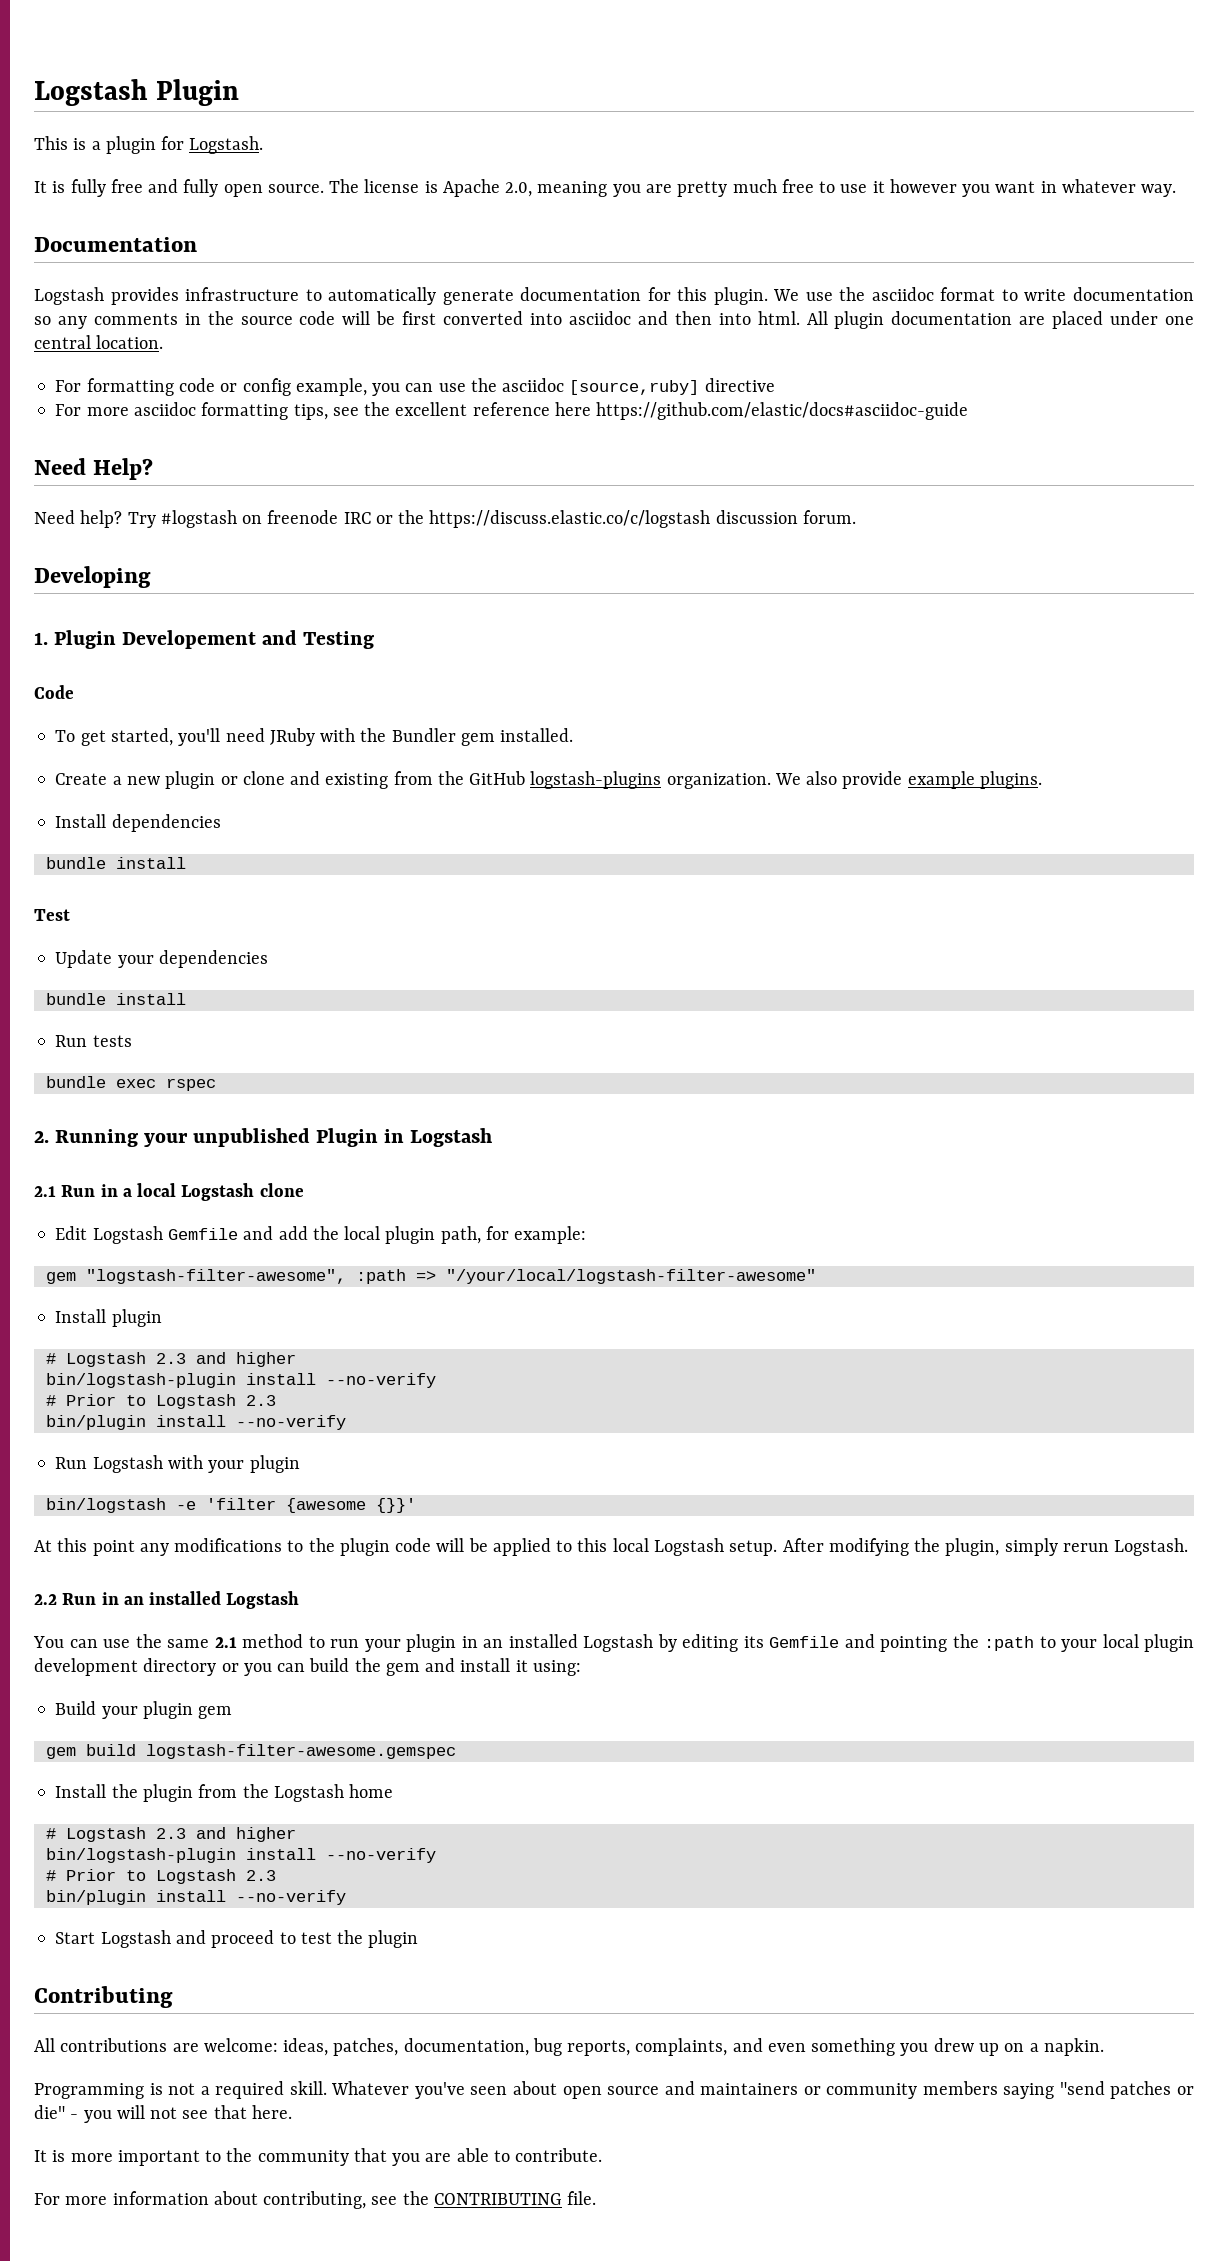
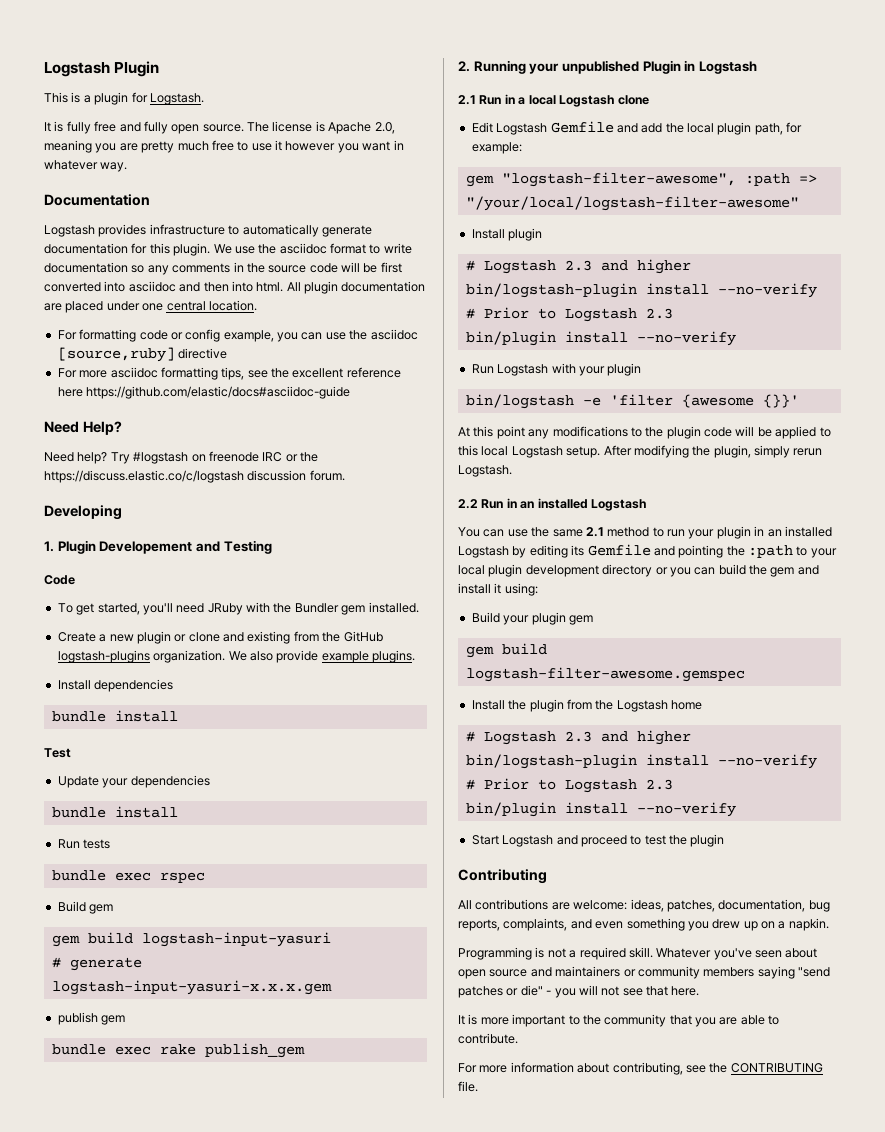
(216, 1084) none -> [57,901,114,914] [51,932,331,947] [51,957,142,971] [51,980,332,995] [57,1012,126,1025] [51,1043,305,1058] // Build gem // gem build logstash-input-yasuri // # generate logstash-input-yasuri-x.x.x.gem // publish gem // bundle exec rake publish_gem

